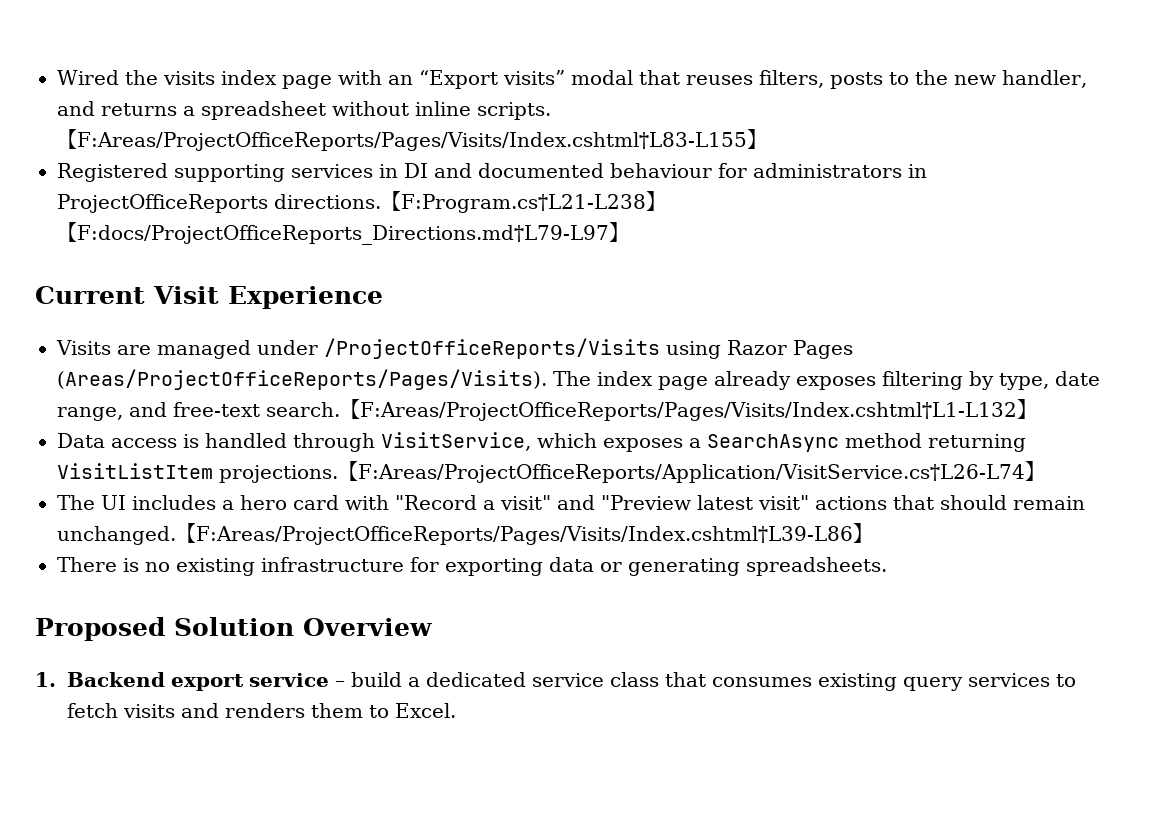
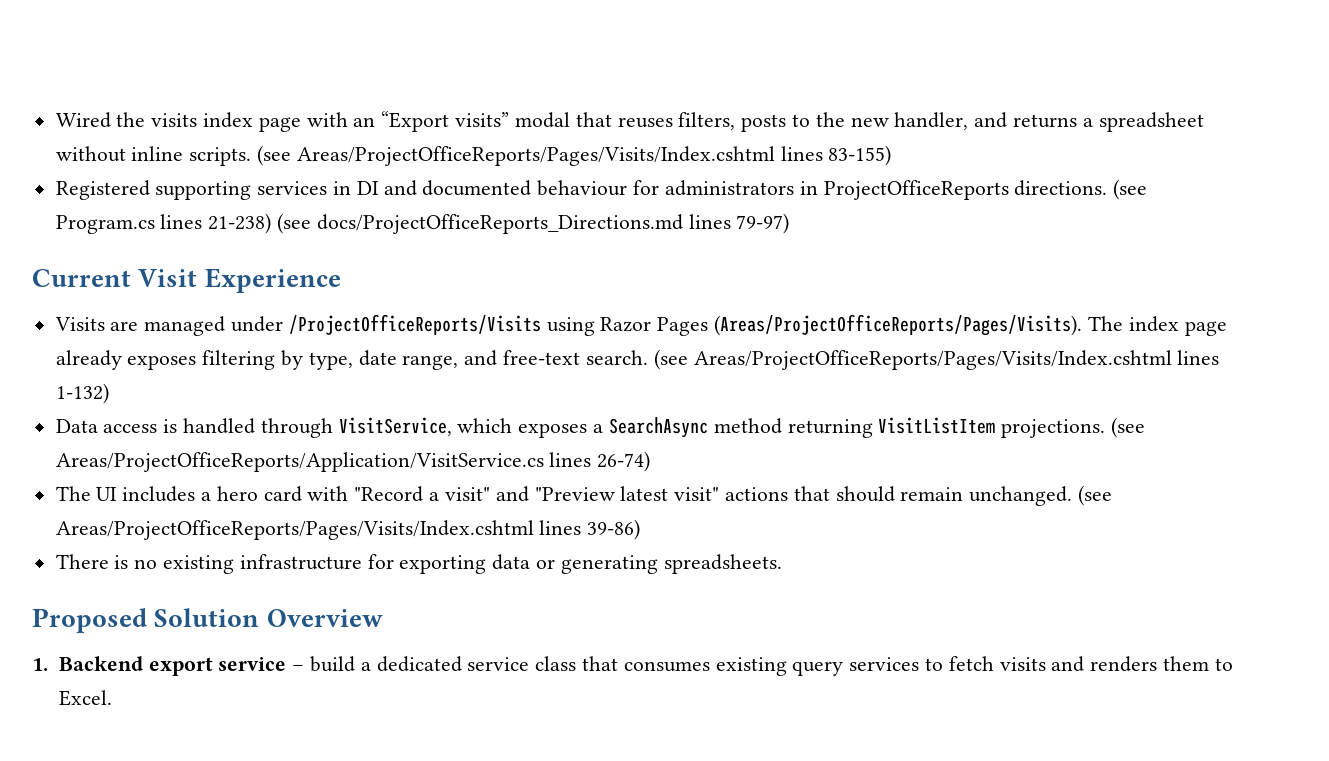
[57,129,767,151] 【F:Areas/ProjectOfficeReports/Pages/Visits/Index.cshtml†L83-L155】 -> [257,145,892,166] (see Areas/ProjectOfficeReports/Pages/Visits/Index.cshtml lines 83-155)
[381,191,666,213] [57,222,629,245] 【F:Program.cs†L21-L238】【F:docs/ProjectOfficeReports_Directions.md†L79-L97】 -> [1113,179,1148,200] [55,213,790,234] (see Program.cs lines 21-238) (see docs/ProjectOfficeReports_Directions.md lines 79-97)
[340,399,1037,421] 【F:Areas/ProjectOfficeReports/Pages/Visits/Index.cshtml†L1-L132】 -> [653,349,1220,370] [55,383,109,404] (see Areas/ProjectOfficeReports/Pages/Visits/Index.cshtml lines 1-132)
[338,461,1045,483] 【F:Areas/ProjectOfficeReports/Application/VisitService.cs†L26-L74】 -> [1110,417,1145,438] [55,451,651,472] (see Areas/ProjectOfficeReports/Application/VisitService.cs lines 26-74)
[176,523,873,545] 【F:Areas/ProjectOfficeReports/Pages/Visits/Index.cshtml†L39-L86】 -> [1077,485,1112,506] [55,519,641,540] (see Areas/ProjectOfficeReports/Pages/Visits/Index.cshtml lines 39-86)

